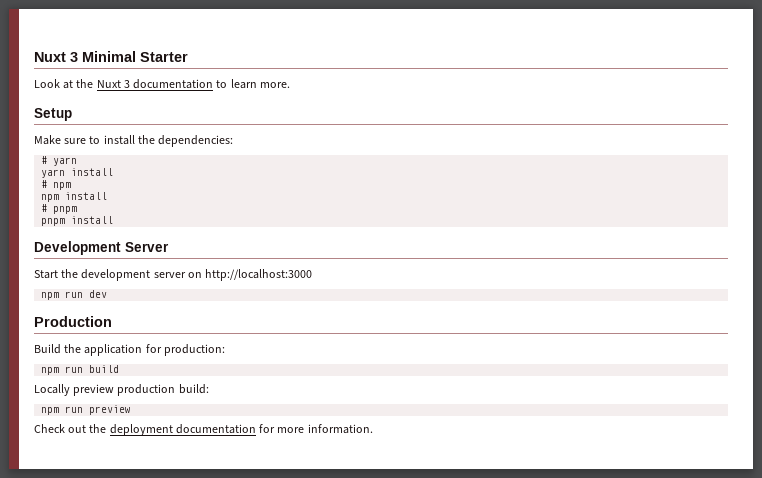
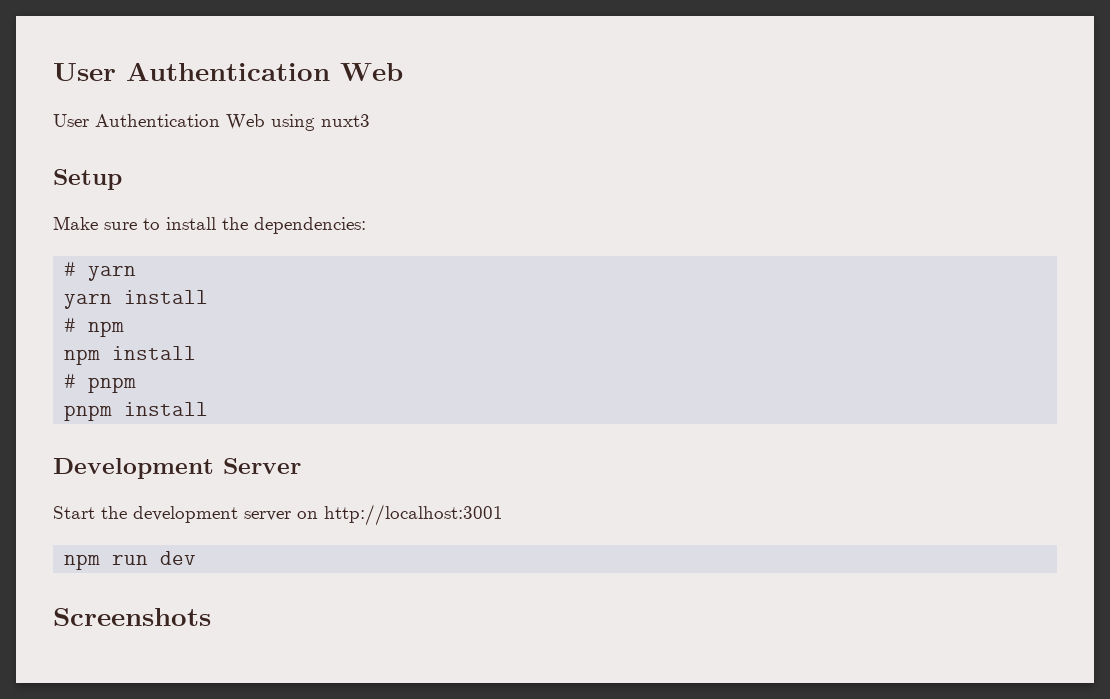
[34,51,188,62] [34,79,290,89] Nuxt 3 Minimal Starter // Look at the Nuxt 3 documentation to learn more. -> [53,62,403,81] [53,114,370,131] User Authentication Web // User Authentication Web using nuxt3
[205,269,313,281] http://localhost:3000 -> [324,504,503,526] http://localhost:3001
[34,316,112,327] [34,344,225,356] [41,365,120,375] [34,384,209,396] [41,405,132,415] [34,424,373,436] Production // Build the application for production: // npm run build // Locally preview production build: // npm run preview // Check out the deployment documentation for more information. -> [53,608,211,626] Screenshots

